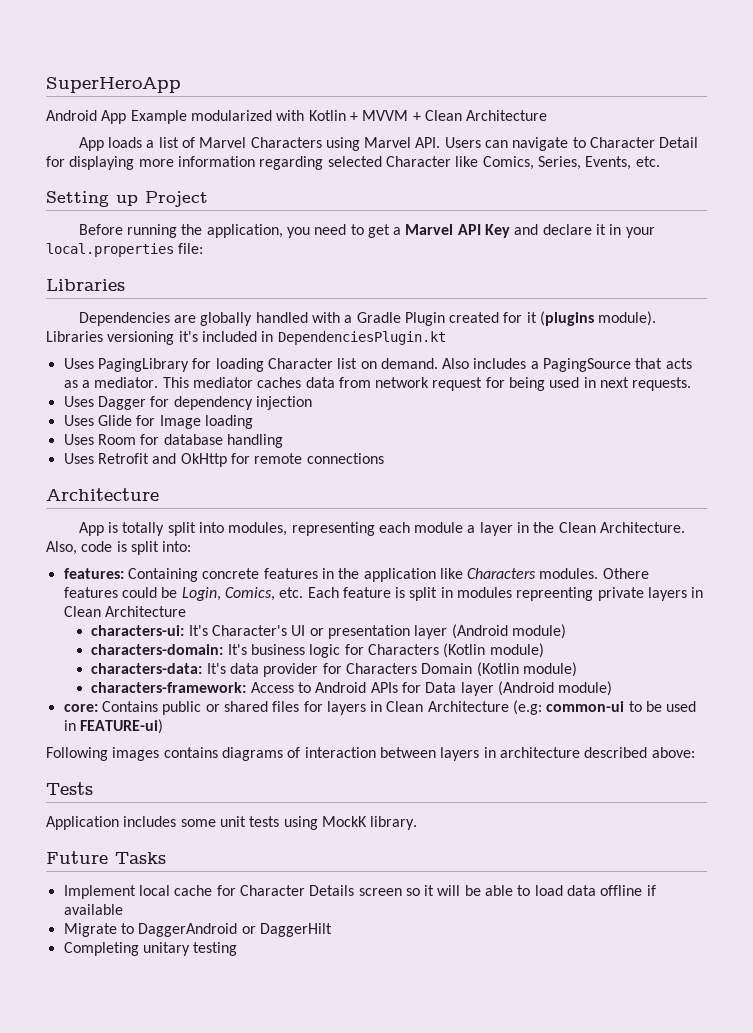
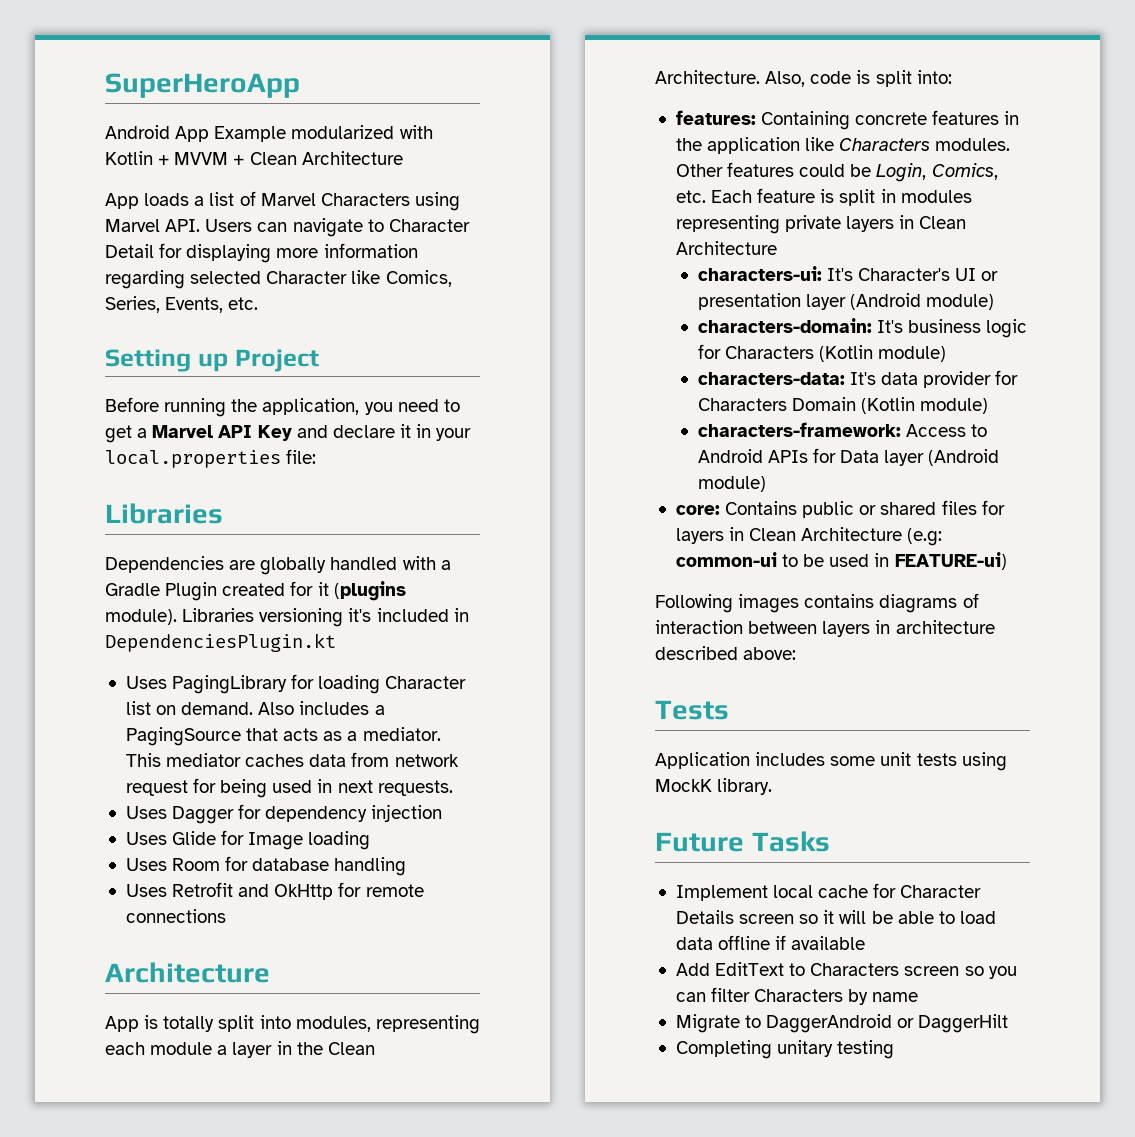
[602,568,649,579] Othere -> [675,164,723,177] Other
[516,587,594,601] repreenting -> [675,215,780,234] representing
(123, 909) none -> [675,962,1017,979] [675,987,919,1005] // Add EditText to Characters screen so you can filter Characters by name

